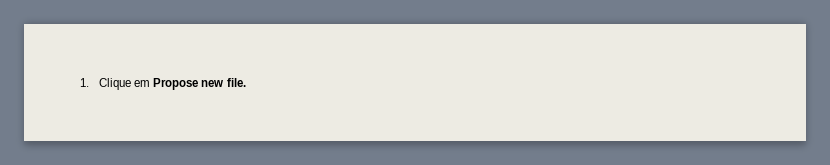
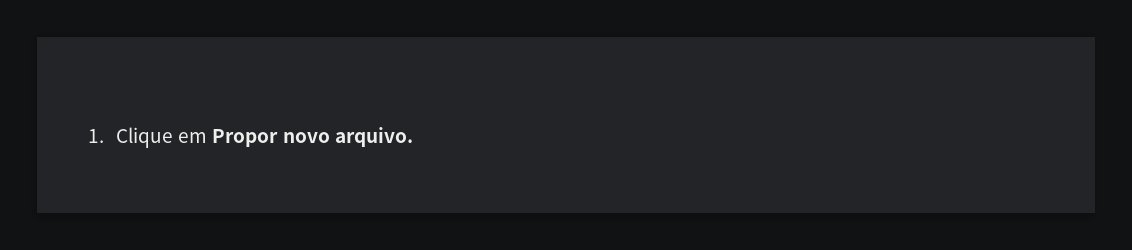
[153,78,246,90] Propose new file. -> [212,127,413,147] Propor novo arquivo.

